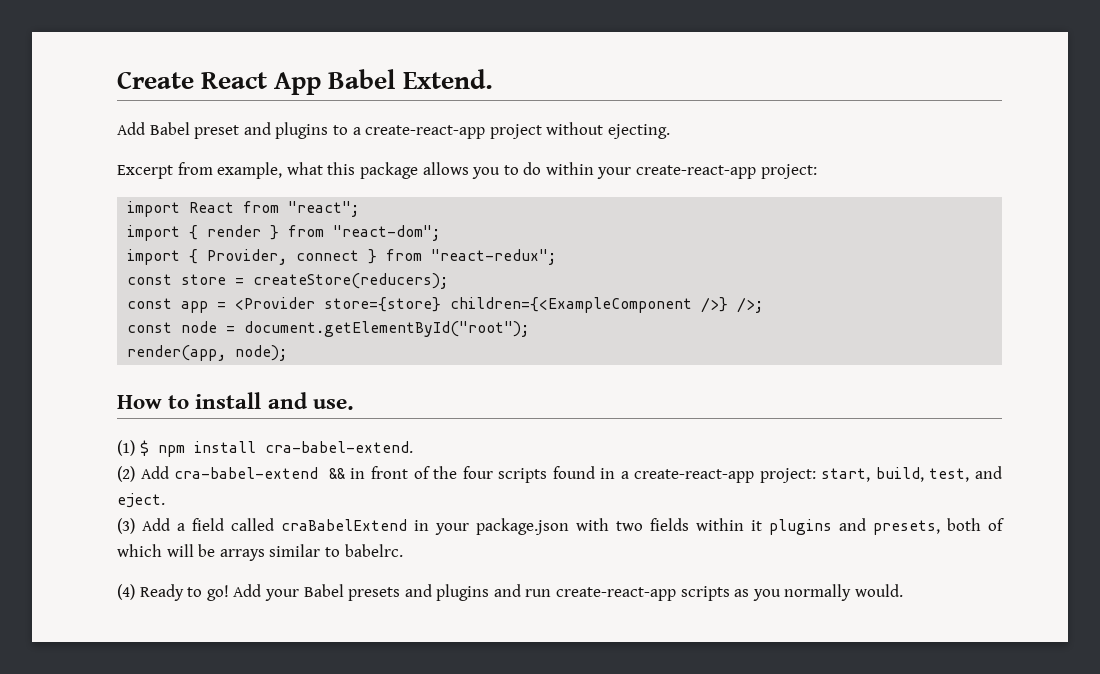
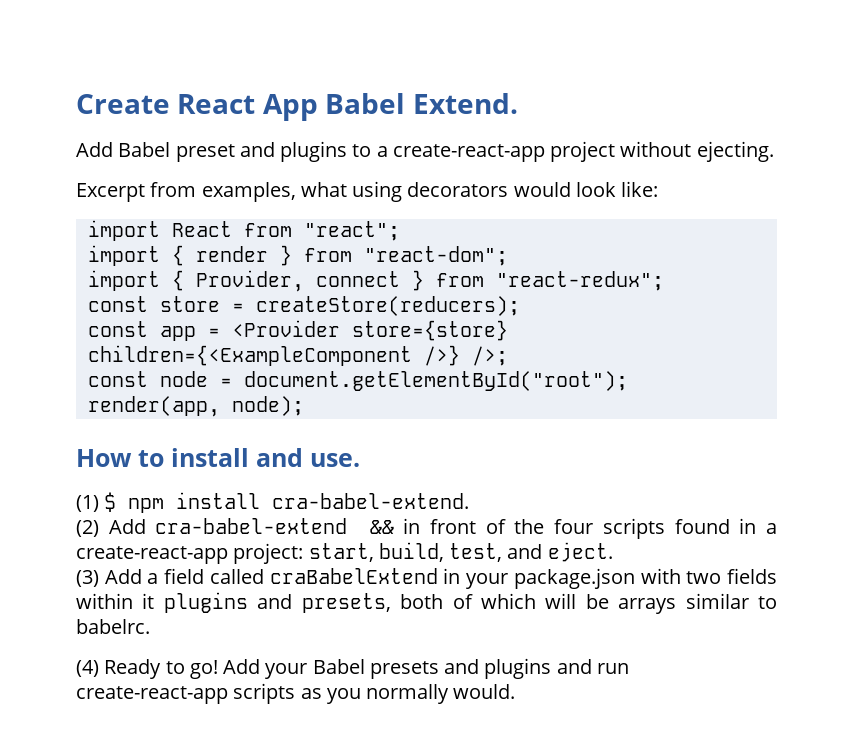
[217,162,817,179] example, what this package allows you to do within your create-react-app project: -> [201,181,659,202] examples, what using decorators would look like:

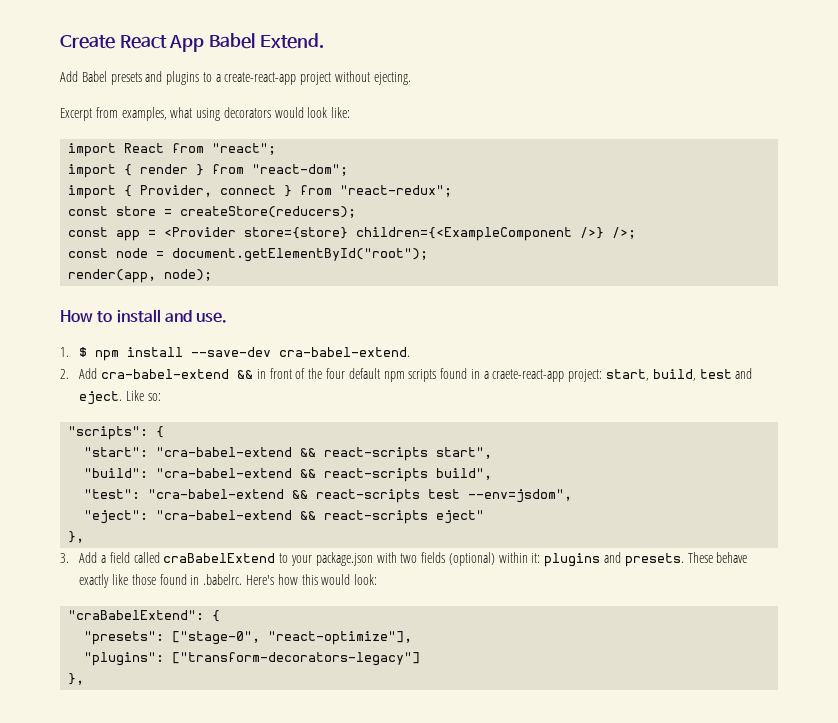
[175,144,235,162] preset -> [110,72,142,85] presets
[76,495,99,512] (1) -> [60,347,69,357] 1.
(261, 500) none -> [191,347,272,357] --save-dev
[76,520,99,537] (2) -> [60,369,69,379] 2.
(594, 526) none -> [348,368,405,382] default npm
[76,546,228,564] create-react-app -> [492,369,565,382] craete-react-app
[449,543,503,562] test, -> [699,369,732,379] test
[76,570,99,587] // (3) -> [126,390,161,401] [68,426,165,440] [84,447,493,461] [84,468,493,482] [84,489,573,503] [84,510,485,524] [68,531,85,543] [60,553,69,563] Like so: // "scripts": { // "start": "cra-babel-extend && react-scripts start", // "build": "cra-babel-extend && react-scripts build", // "test": "cra-babel-extend && react-scripts test --env=jsdom", // "eject": "cra-babel-extend && react-scripts eject" // }, // 3.
[443,568,461,584] in -> [279,553,289,563] to
[76,592,777,614] [76,619,150,634] [76,658,629,679] [76,683,516,704] within it plugins and presets, both of which will be arrays similar to babelrc. // (4) Ready to go! Add your Babel presets and plugins and run create-react-app scripts as you normally would. -> [448,552,748,567] [79,574,378,588] [68,610,221,622] [84,631,413,645] [84,652,421,666] [68,673,85,685] (optional) within it: plugins and presets. These behave exactly like those found in .babelrc. Here's how this would look: // "craBabelExtend": { // "presets": ["stage-0", "react-optimize"], // "plugins": ["transform-decorators-legacy"] // },

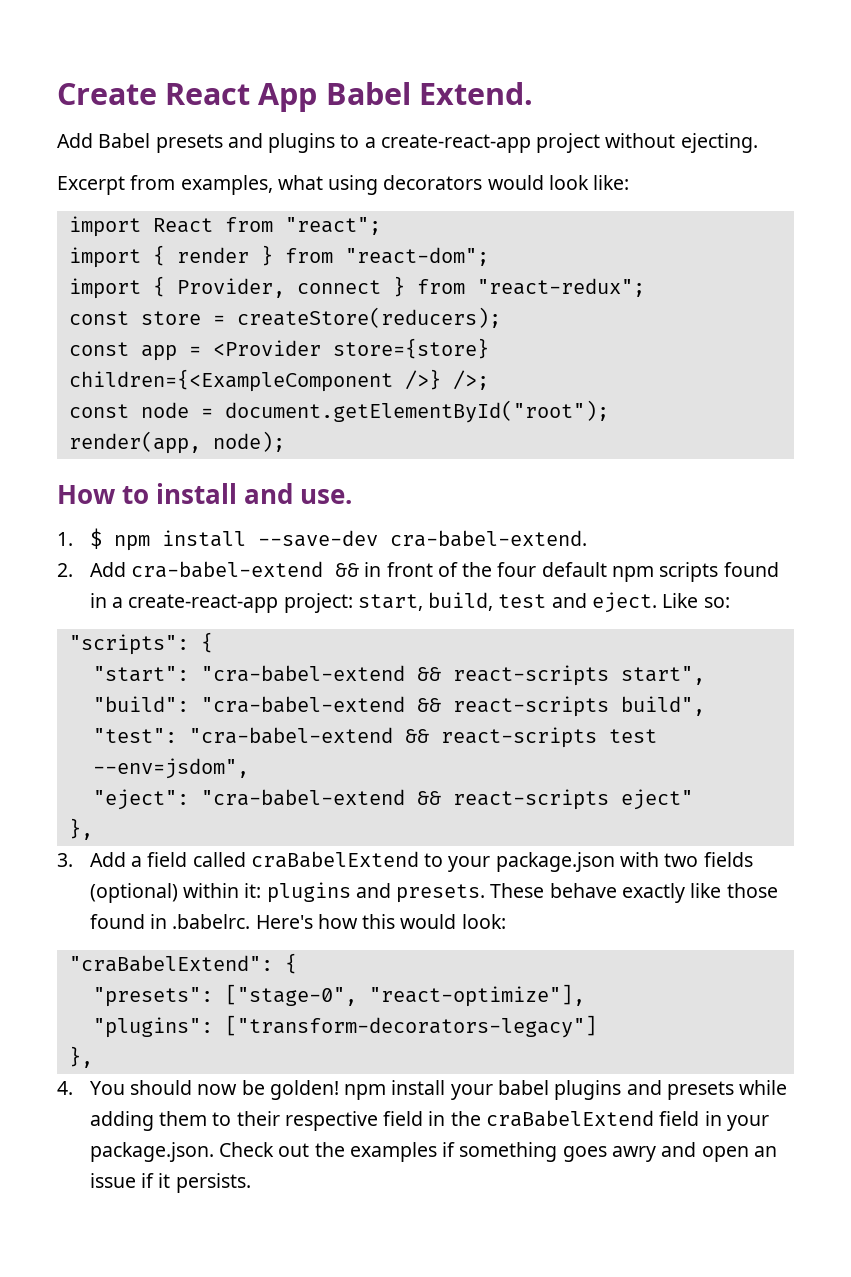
[492,369,565,382] craete-react-app -> [128,594,279,613] create-react-app
(85, 679) none -> [57,1080,788,1100] [89,1110,769,1131] [89,1142,777,1162] [89,1173,251,1193] // 4. You should now be golden! npm install your babel plugins and presets while adding them to their respective field in the craBabelExtend field in your package.json. Check out the examples if something goes awry and open an issue if it persists.

